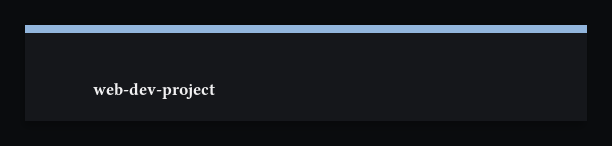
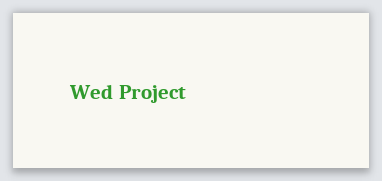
[93,83,215,99] web-dev-project -> [69,84,186,103] Wed Project

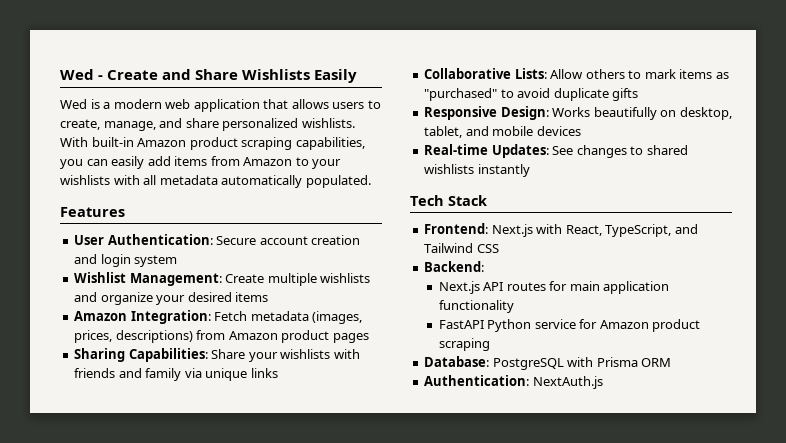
[69,84,186,103] Wed Project -> [60,69,358,83] [60,99,381,112] [60,118,355,131] [60,137,365,150] [60,156,342,169] [60,175,371,188] [60,207,125,217] [74,234,361,245] [74,254,178,267] [74,272,371,286] [74,292,269,305] [74,310,363,324] [74,330,369,343] [74,348,360,362] [74,368,278,381] [424,68,729,79] [424,88,639,101] [424,106,732,120] [424,126,581,138] [424,144,688,158] [424,164,530,177] [410,195,487,206] [424,223,698,237] [424,243,499,253] [424,261,485,272] [438,281,670,294] [438,300,514,313] [438,319,701,332] [438,338,490,351] [424,356,672,370] [424,375,603,389] Wed - Create and Share Wishlists Easily // Wed is a modern web application that allows users to create, manage, and share personalized wishlists. With built-in Amazon product scraping capabilities, you can easily add items from Amazon to your wishlists with all metadata automatically populated. // Features // User Authentication: Secure account creation and login system // Wishlist Management: Create multiple wishlists and organize your desired items // Amazon Integration: Fetch metadata (images, prices, descriptions) from Amazon product pages // Sharing Capabilities: Share your wishlists with friends and family via unique links // Collaborative Lists: Allow others to mark items as "purchased" to avoid duplicate gifts // Responsive Design: Works beautifully on desktop, tablet, and mobile devices // Real-time Updates: See changes to shared wishlists instantly // Tech Stack // Frontend: Next.js with React, TypeScript, and Tailwind CSS // Backend: // Next.js API routes for main application functionality // FastAPI Python service for Amazon product scraping // Database: PostgreSQL with Prisma ORM // Authentication: NextAuth.js

